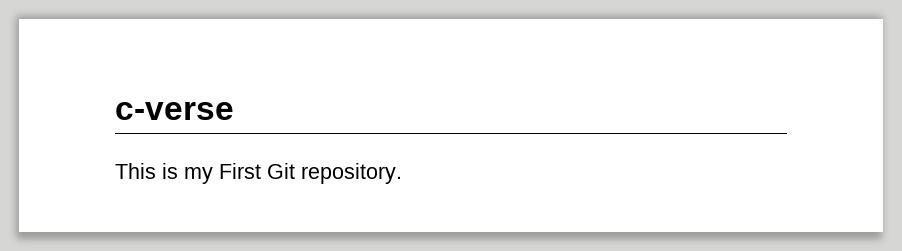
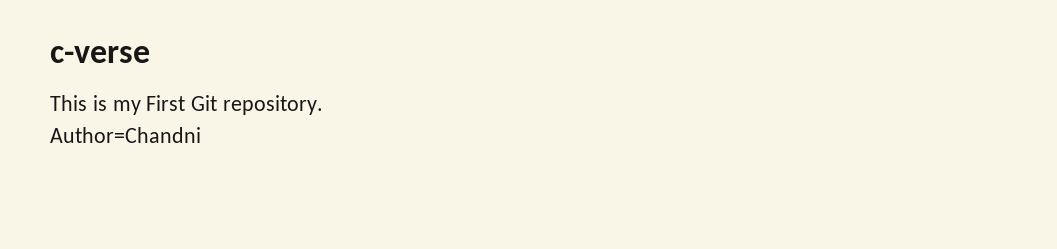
(402, 173) none -> [50,127,201,143] // Author=Chandni

